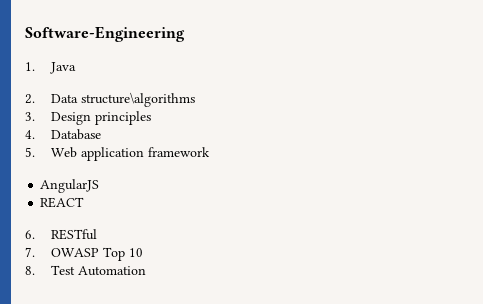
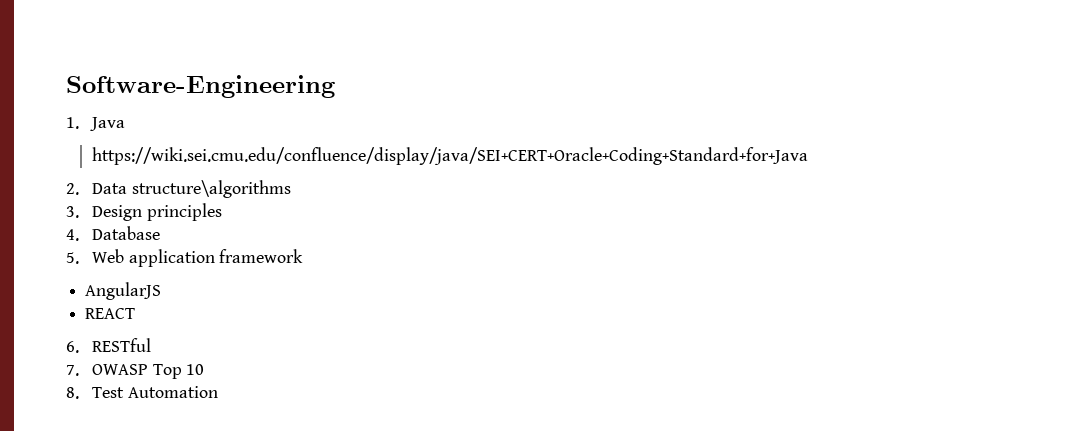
(77, 68) none -> [91,147,808,165] // https://wiki.sei.cmu.edu/confluence/display/java/SEI+CERT+Oracle+Coding+Standard+for+Java

